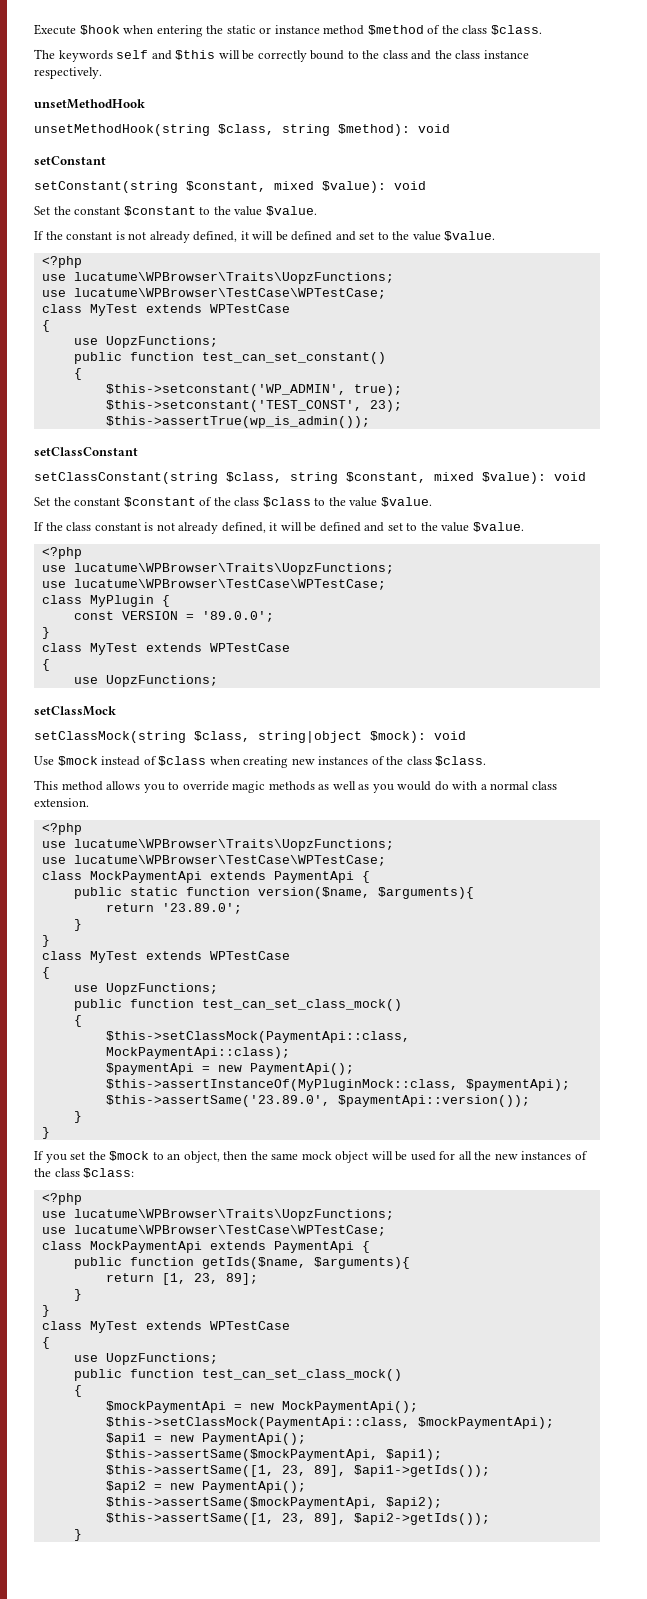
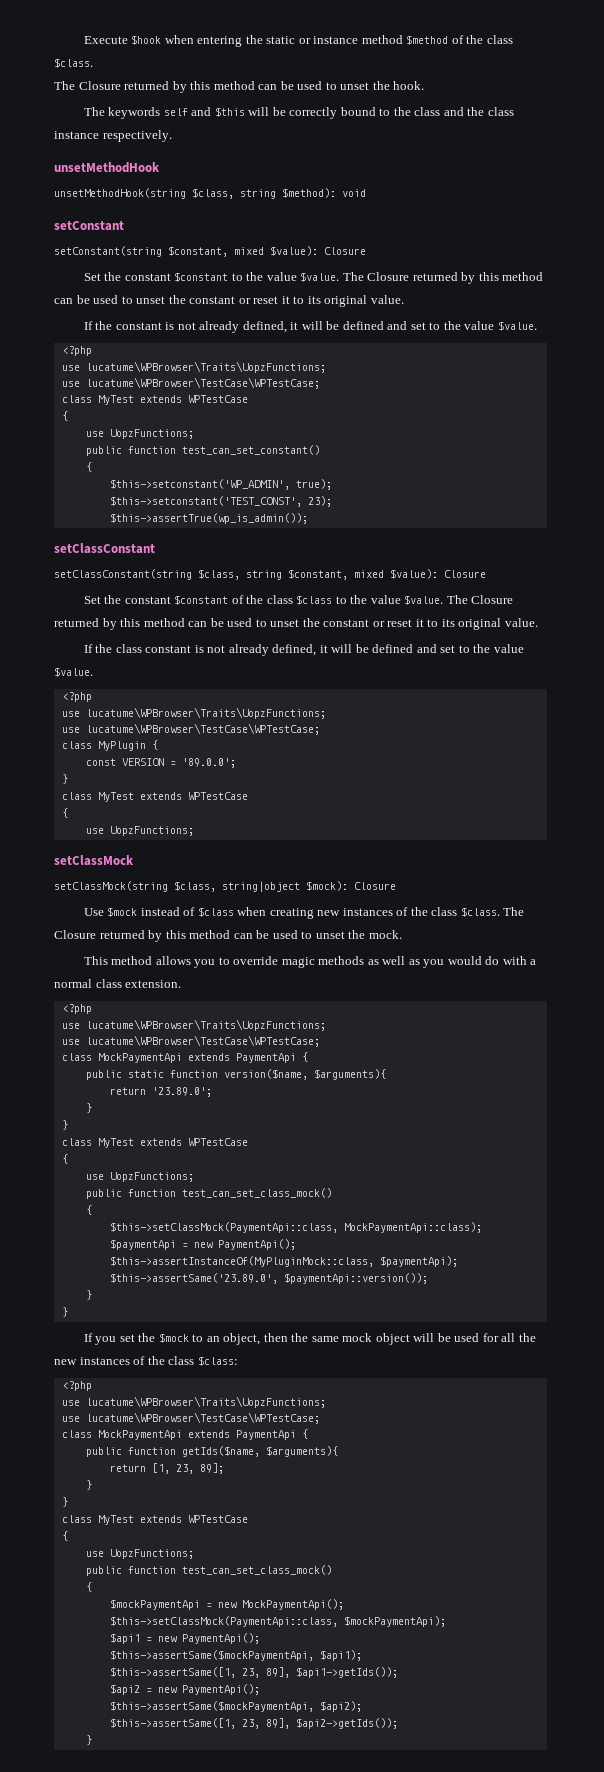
(542, 30) none -> [54,81,425,93] // The Closure returned by this method can be used to unset the hook.
[394,181,426,190] void -> [324,247,366,255] Closure
(317, 211) none -> [342,272,544,284] [54,295,404,307] The Closure returned by this method can be used to unset the constant or reset it to its original value.
[554,472,586,481] void -> [444,570,486,578] Closure
(432, 502) none -> [446,595,514,604] [54,618,538,630] The Closure returned by this method can be used to unset the constant or reset it to its original value.
[434,731,466,740] void -> [354,882,396,890] Closure
(487, 761) none -> [503,907,525,916] [54,930,402,942] The Closure returned by this method can be used to unset the mock.

